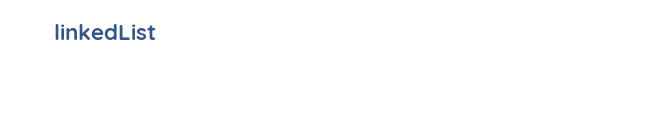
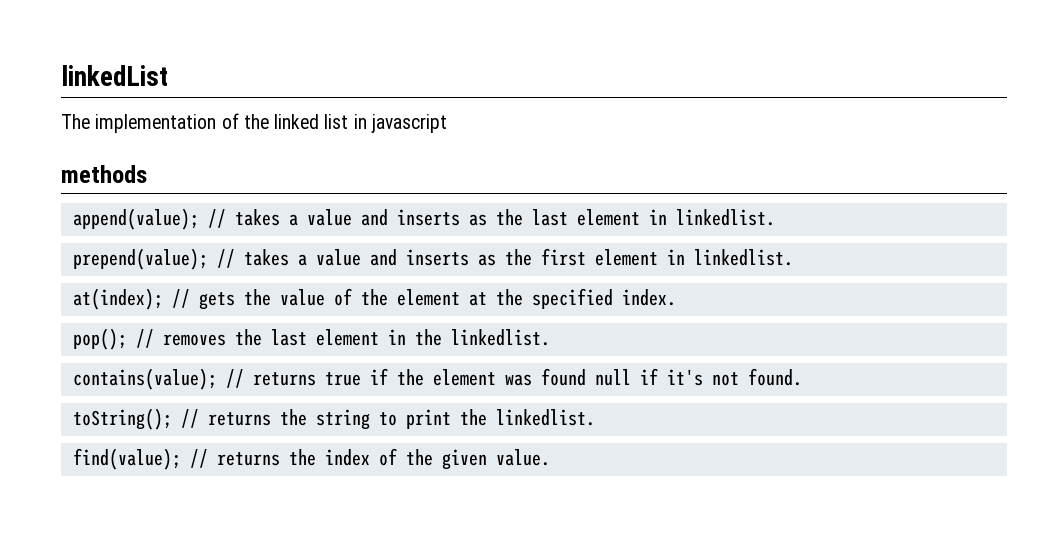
(156, 32) none -> [61,113,447,133] [61,165,147,183] [72,208,775,230] [72,248,793,270] [72,288,676,310] [72,328,550,350] [72,368,802,390] [72,408,595,430] [72,448,550,470] // The implementation of the linked list in javascript // methods // append(value); // takes a value and inserts as the last element in linkedlist. // prepend(value); // takes a value and inserts as the first element in linkedlist. // at(index); // gets the value of the element at the specified index. // pop(); // removes the last element in the linkedlist. // contains(value); // returns true if the element was found null if it's not found. // toString(); // returns the string to print the linkedlist. // find(value); // returns the index of the given value.

